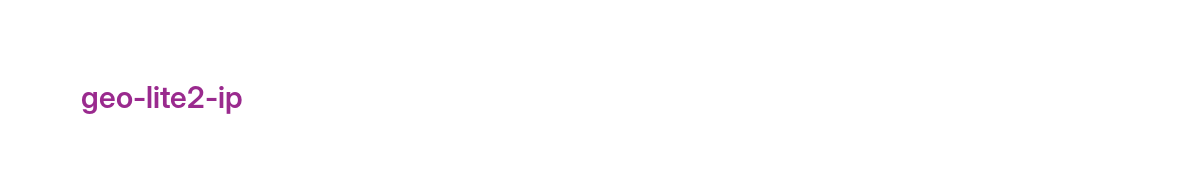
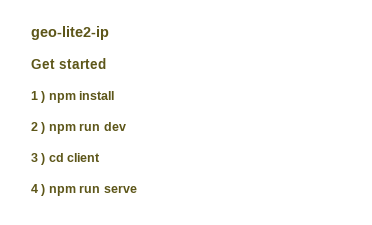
(243, 100) none -> [31,58,106,69] [31,91,115,103] [31,122,126,134] [31,153,101,165] [31,184,137,196] // Get started // 1 ) npm install // 2 ) npm run dev // 3 ) cd client // 4 ) npm run serve

